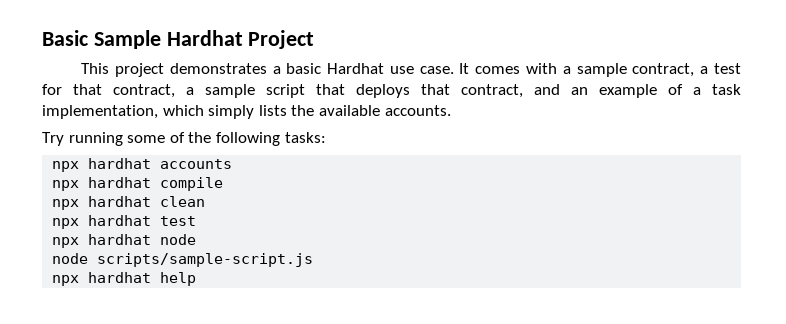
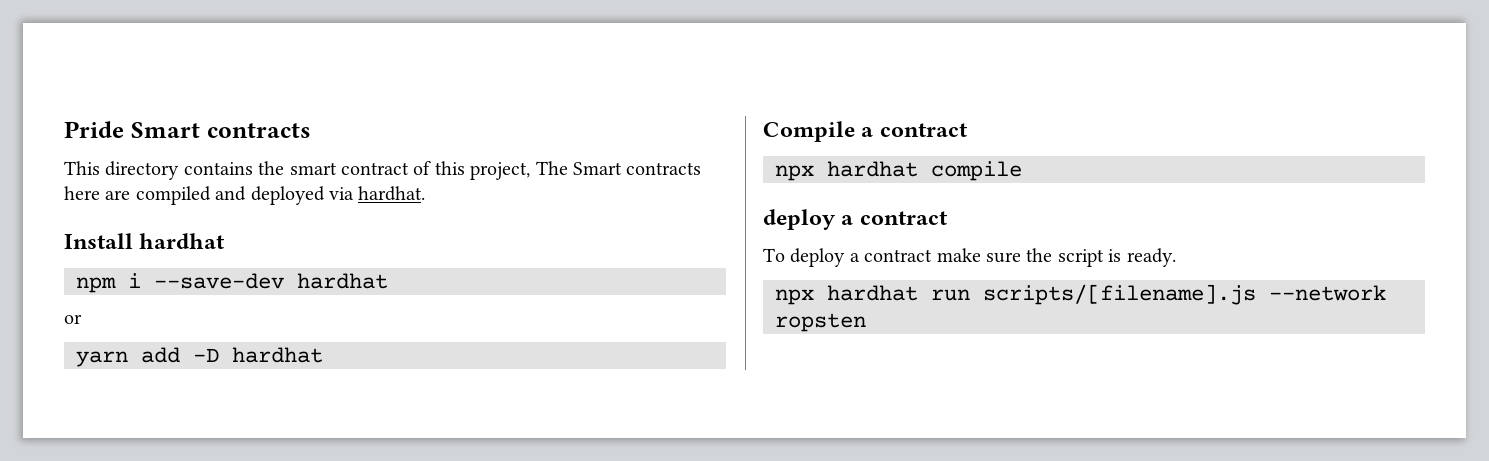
[42,30,315,49] [81,63,741,77] [42,84,741,98] [42,105,451,119] [42,132,326,146] [52,158,233,172] [52,177,224,191] [52,196,206,210] [52,215,197,229] [52,234,197,248] [52,253,314,267] [52,272,197,286] Basic Sample Hardhat Project // This project demonstrates a basic Hardhat use case. It comes with a sample contract, a test for that contract, a sample script that deploys that contract, and an example of a task implementation, which simply lists the available accounts. // Try running some of the following tasks: // npx hardhat accounts // npx hardhat compile // npx hardhat clean // npx hardhat test // npx hardhat node // node scripts/sample-script.js // npx hardhat help -> [64,121,311,138] [64,161,702,180] [64,186,426,205] [64,233,226,249] [76,273,388,293] [64,314,82,324] [76,347,323,367] [763,121,968,142] [775,161,1022,181] [763,209,948,230] [763,248,1176,267] [775,284,1386,305] [775,313,866,332] Pride Smart contracts // This directory contains the smart contract of this project, The Smart contracts here are compiled and deployed via hardhat. // Install hardhat // npm i --save-dev hardhat // or // yarn add -D hardhat // Compile a contract // npx hardhat compile // deploy a contract // To deploy a contract make sure the script is ready. // npx hardhat run scripts/[filename].js --network ropsten

